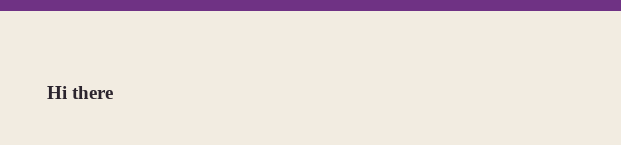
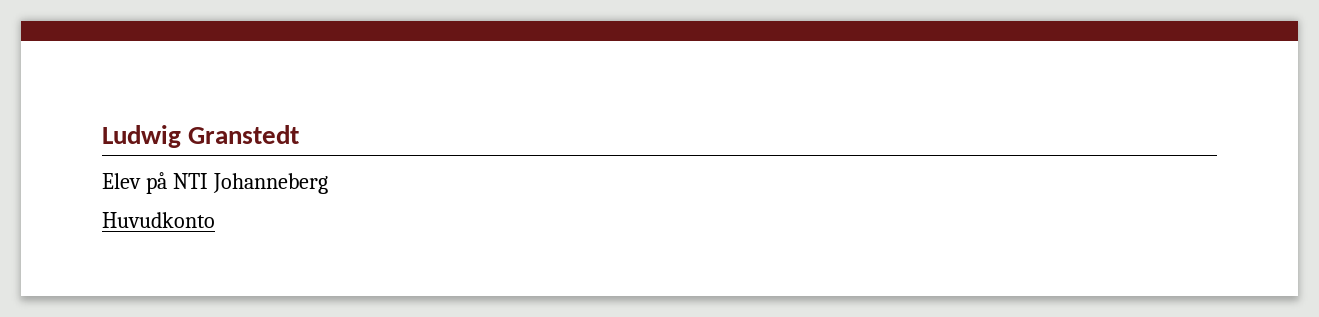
[47,86,114,99] Hi there -> [102,125,300,148] [102,172,328,194] [102,212,215,228] Ludwig Granstedt // Elev på NTI Johanneberg // Huvudkonto

